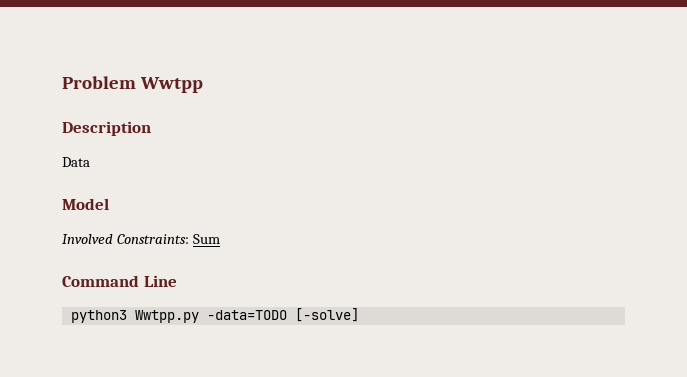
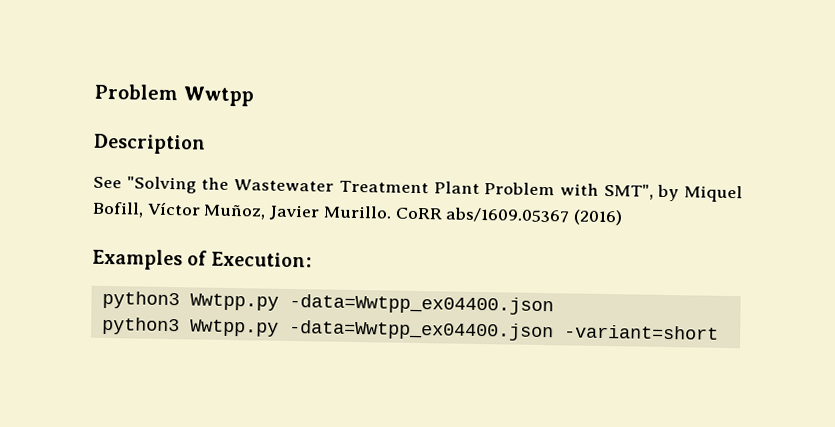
[62,157,90,167] [62,198,109,210] [62,234,220,244] [62,275,177,287] [70,308,359,323] Data // Model // Involved Constraints: Sum // Command Line // python3 Wwtpp.py -data=TODO [-solve] -> [93,176,744,203] [92,201,624,226] [92,248,312,271] [101,290,554,316] [101,316,719,342] See "Solving the Wastewater Treatment Plant Problem with SMT", by Miquel Bofill, Víctor Muñoz, Javier Murillo. CoRR abs/1609.05367 (2016) // Examples of Execution: // python3 Wwtpp.py -data=Wwtpp_ex04400.json // python3 Wwtpp.py -data=Wwtpp_ex04400.json -variant=short

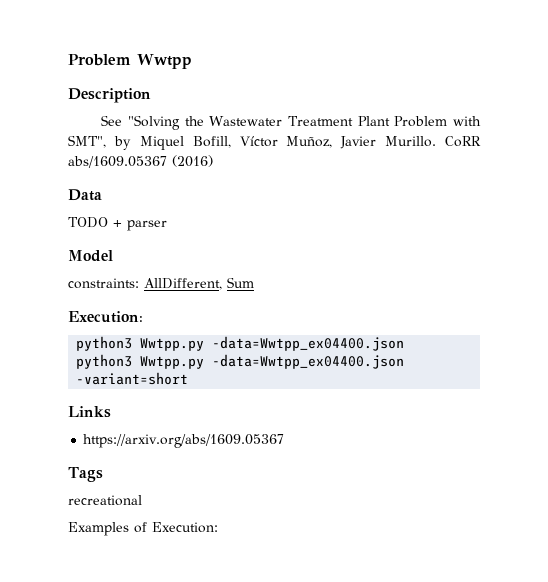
[92,248,208,271] Examples of -> [68,189,102,201] [68,217,167,231] [68,250,113,262] [68,277,254,290] Data // TODO + parser // Model // constraints: AllDifferent, Sum //
(719, 332) none -> [68,406,111,418] [83,434,285,448] [68,467,103,482] [68,495,142,506] [68,522,218,536] // Links // https://arxiv.org/abs/1609.05367 // Tags // recreational // Examples of Execution:

